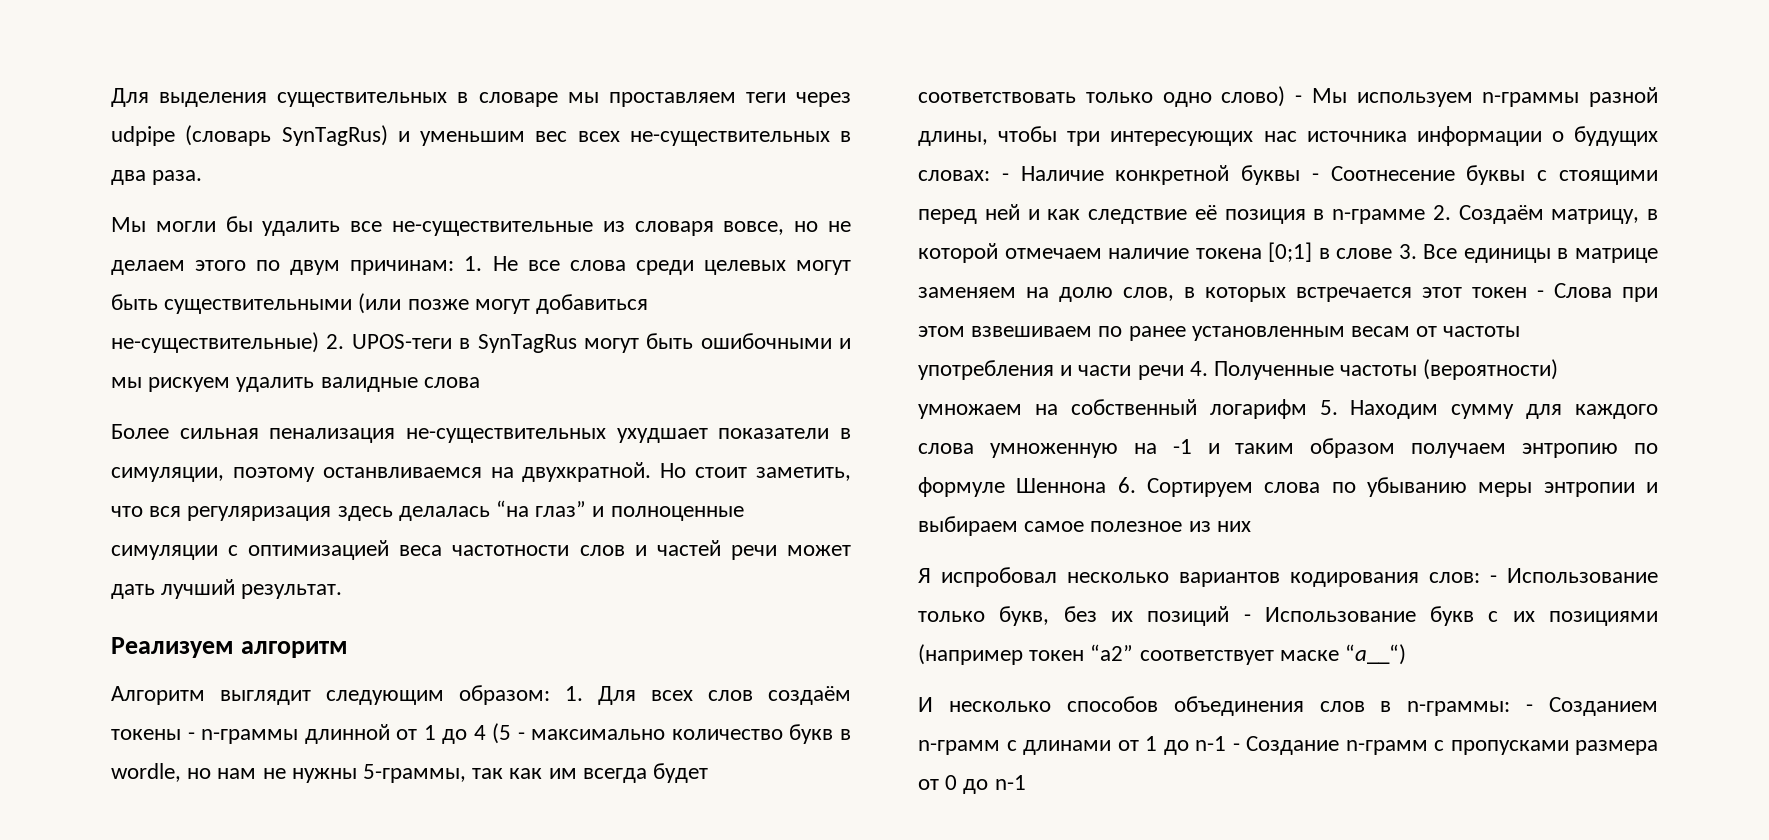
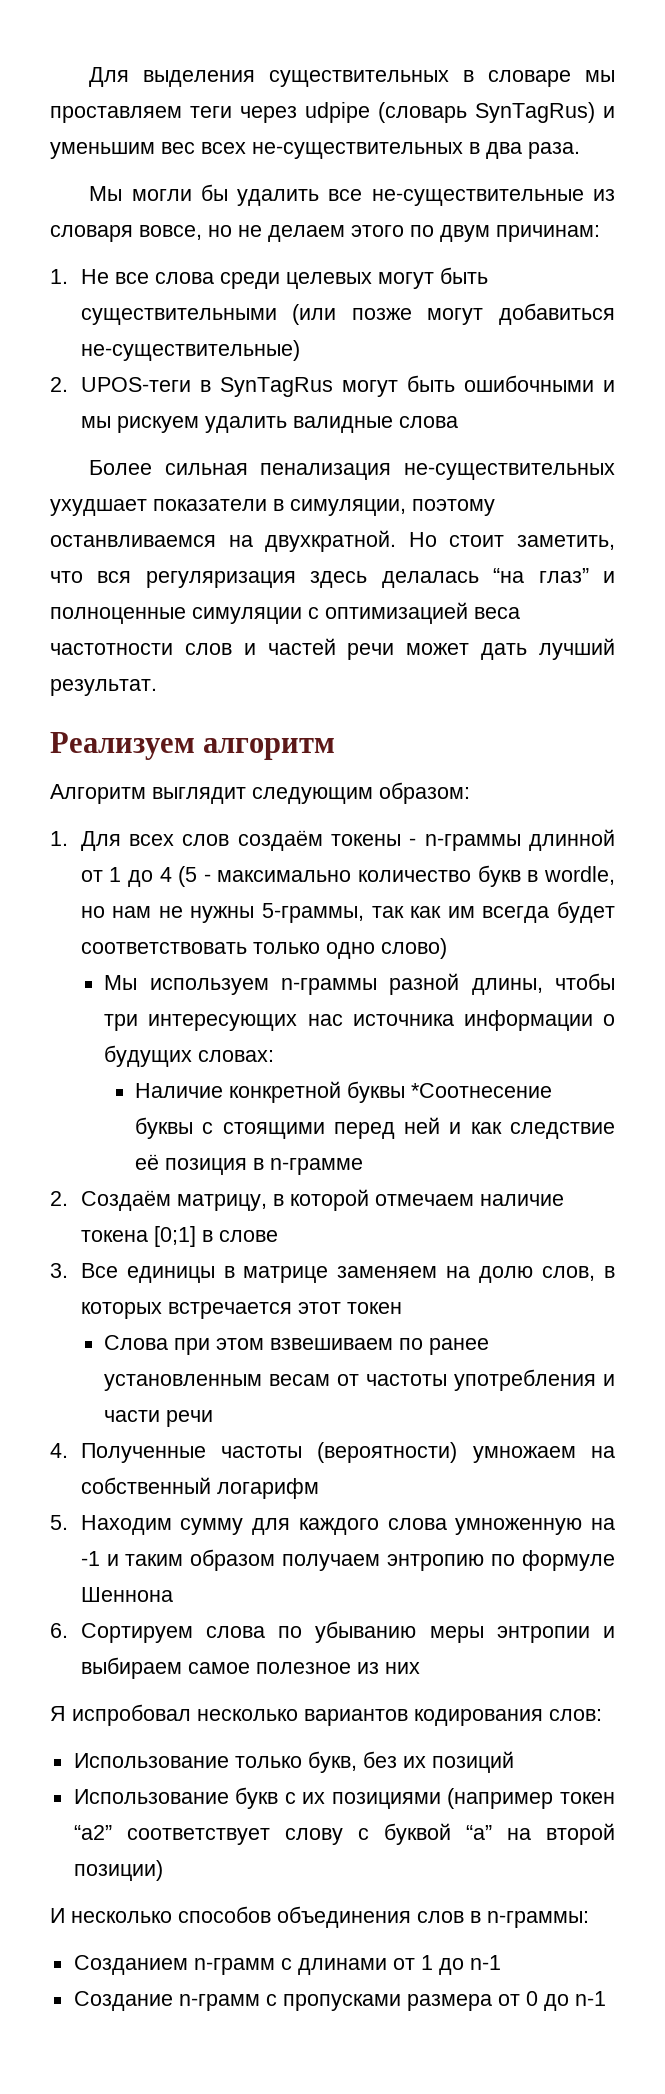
(455, 267) none -> (600, 233) //
(319, 342) none -> (300, 350) //
(550, 695) none -> (470, 793) //
[1295,95,1302,103] - -> (447, 948) //
[1001,173,1009,181] - -> (275, 1056) //
[1311,166,1455,181] - Соотнесение -> [410,1083,552,1098] *Соотнесение
(1425, 216) none -> (363, 1166) //
(1393, 253) none -> (278, 1236) //
[1537,290,1544,298] - -> (402, 1308) //
(1184, 372) none -> (214, 1418) //
(1307, 409) none -> (319, 1488) //
(1107, 485) none -> (173, 1594) //
[1490,575,1497,583] - -> (602, 1715) //
[1243,614,1251,622] - -> (514, 1762) //
[1279,644,1407,665] маске “а__“) -> [284,1823,615,1845] [73,1860,163,1881] слову с буквой “а” на второй позиции)
[1526,704,1534,712] - -> (589, 1919) //
[1232,743,1240,751] - -> (501, 1962) //

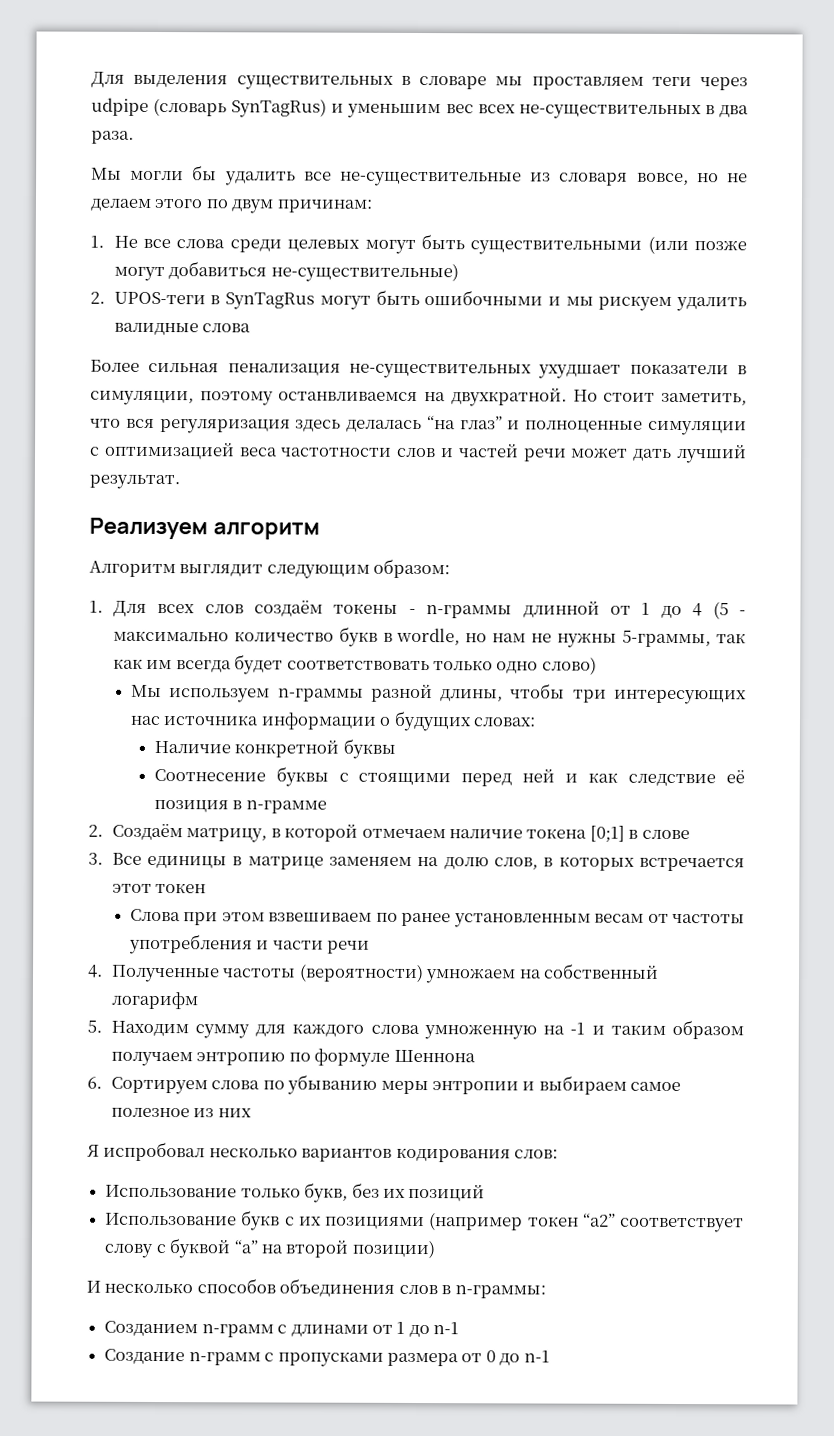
[410,1083,552,1098] *Соотнесение -> [153,768,266,782] // Соотнесение

